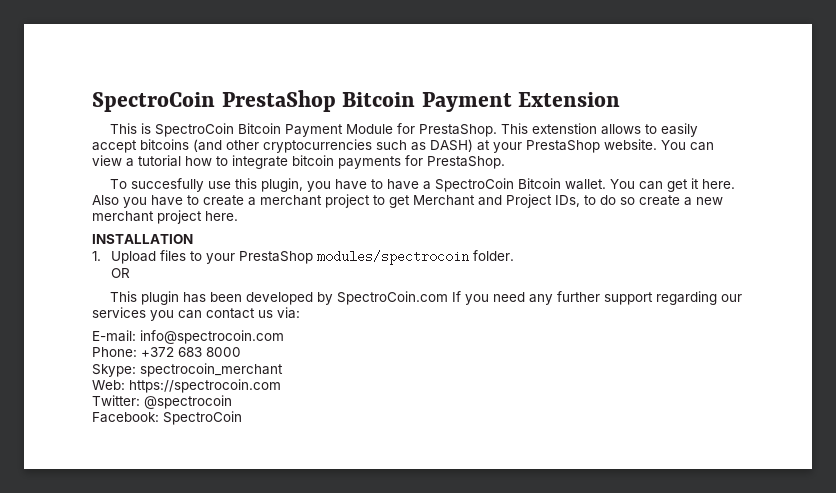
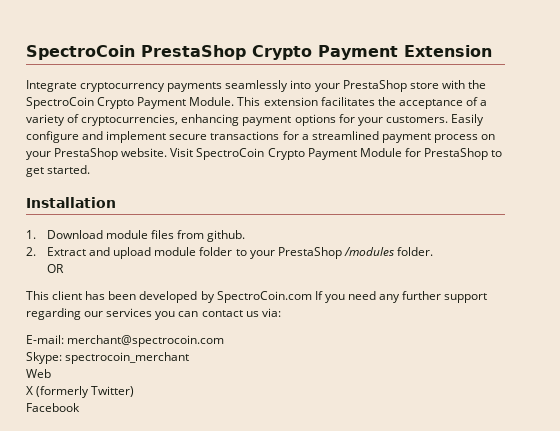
[342,92,416,107] Bitcoin -> [252,45,312,60] Crypto
[109,123,698,137] [92,139,714,153] [92,155,505,169] [109,178,735,192] [92,194,723,208] [92,210,238,224] [92,234,193,244] [92,250,186,264] This is SpectroCoin Bitcoin Payment Module for PrestaShop. This extenstion allows to easily accept bitcoins (and other cryptocurrencies such as DASH) at your PrestaShop website. You can view a tutorial how to integrate bitcoin payments for PrestaShop. // To succesfully use this plugin, you have to have a SpectroCoin Bitcoin wallet. You can get it here. Also you have to create a merchant project to get Merchant and Project IDs, to do so create a new merchant project here. // INSTALLATION // 1. Upload files -> [26,80,486,92] [26,97,488,109] [26,114,484,126] [26,131,496,143] [26,148,503,160] [26,165,91,177] [26,197,116,208] [26,230,246,242] [26,247,233,259] Integrate cryptocurrency payments seamlessly into your PrestaShop store with the SpectroCoin Crypto Payment Module. This extension facilitates the acceptance of a variety of cryptocurrencies, enhancing payment options for your customers. Easily configure and implement secure transactions for a streamlined payment process on your PrestaShop website. Visit SpectroCoin Crypto Payment Module for PrestaShop to get started. // Installation // 1. Download module files from github. // 2. Extract and upload module folder
[316,250,469,265] modules/spectrocoin -> [343,247,394,256] /modules
[140,291,179,305] plugin -> [52,291,83,300] client
[140,330,284,344] [92,347,241,357] [92,363,283,377] [92,379,281,393] [92,395,232,409] [92,411,242,425] info@spectrocoin.com // Phone: +372 683 8000 // Skype: spectrocoin_merchant // Web: https://spectrocoin.com // Twitter: @spectrocoin // Facebook: SpectroCoin -> [67,335,225,347] [26,352,190,364] [26,369,51,378] [26,386,135,398] [26,403,80,412] merchant@spectrocoin.com // Skype: spectrocoin_merchant // Web // X (formerly Twitter) // Facebook

